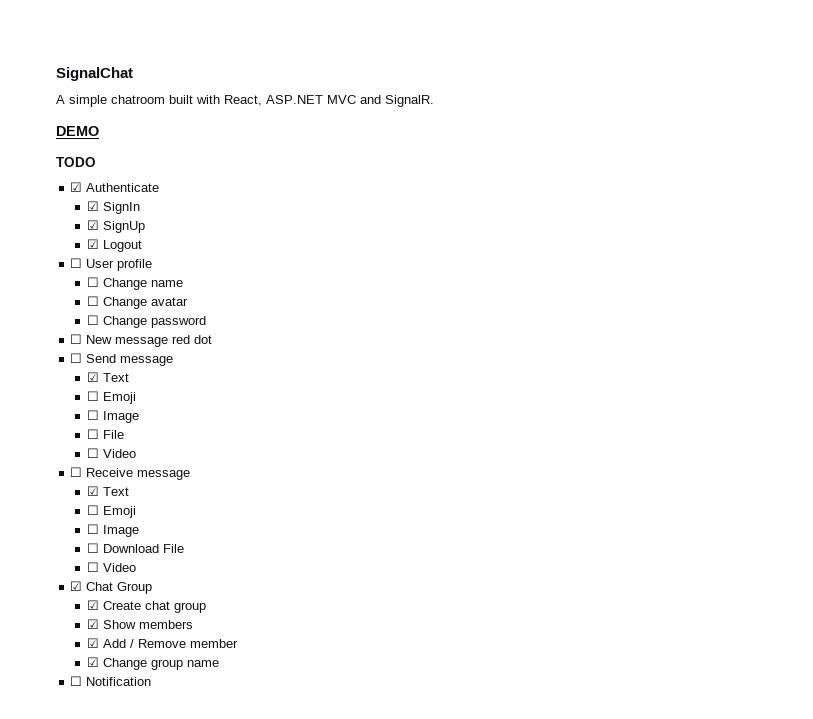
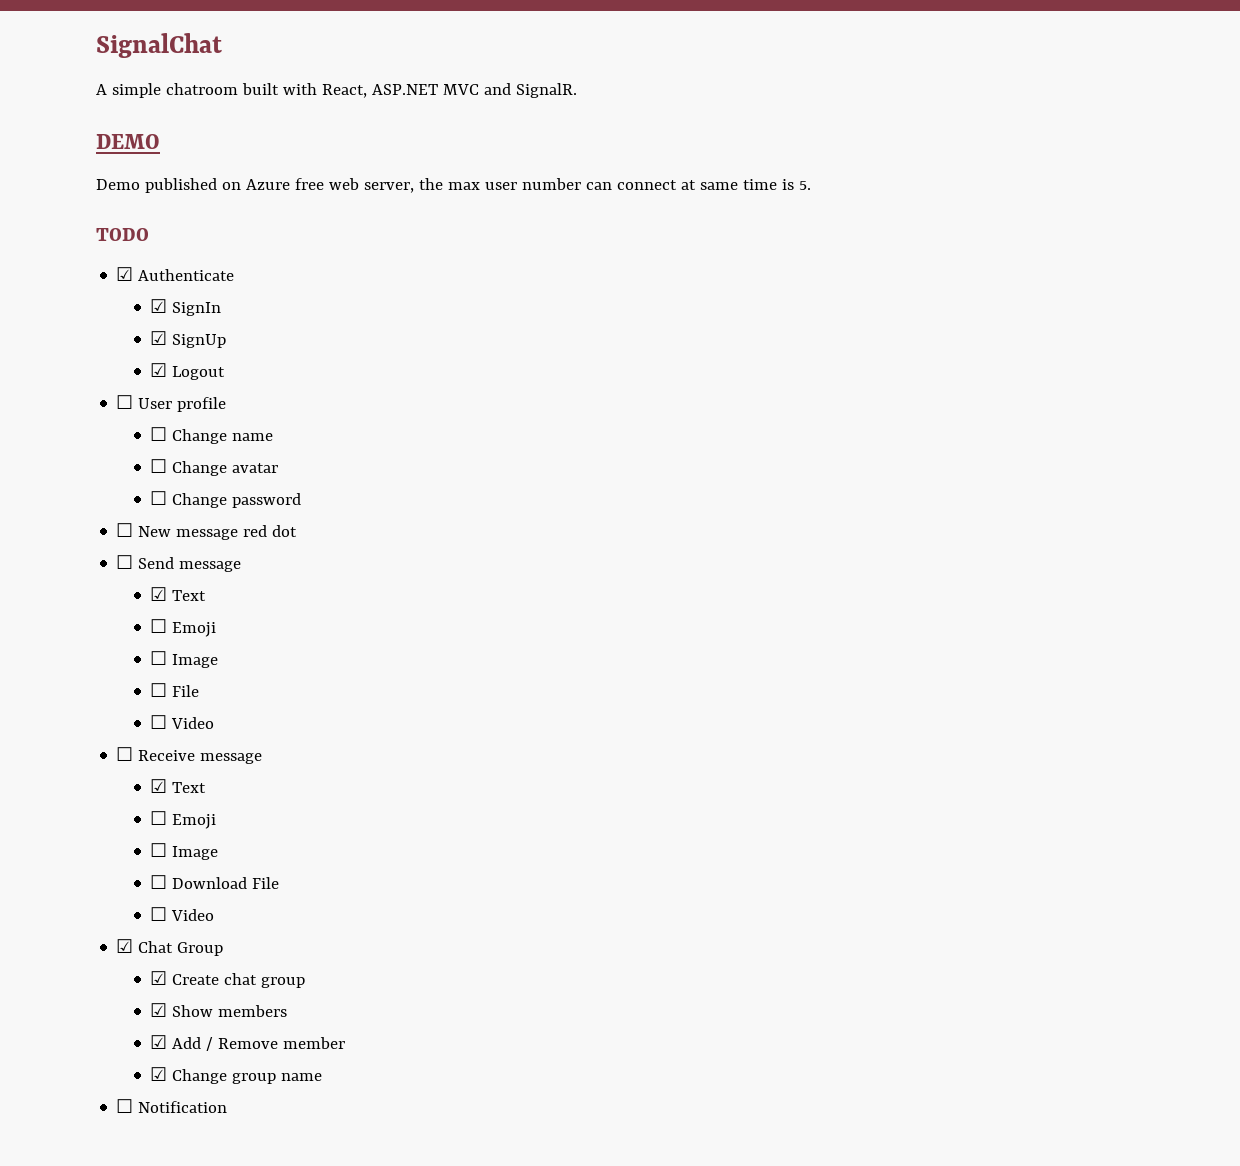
(99, 131) none -> [96,178,811,193] // Demo published on Azure free web server, the max user number can connect at same time is 5.

